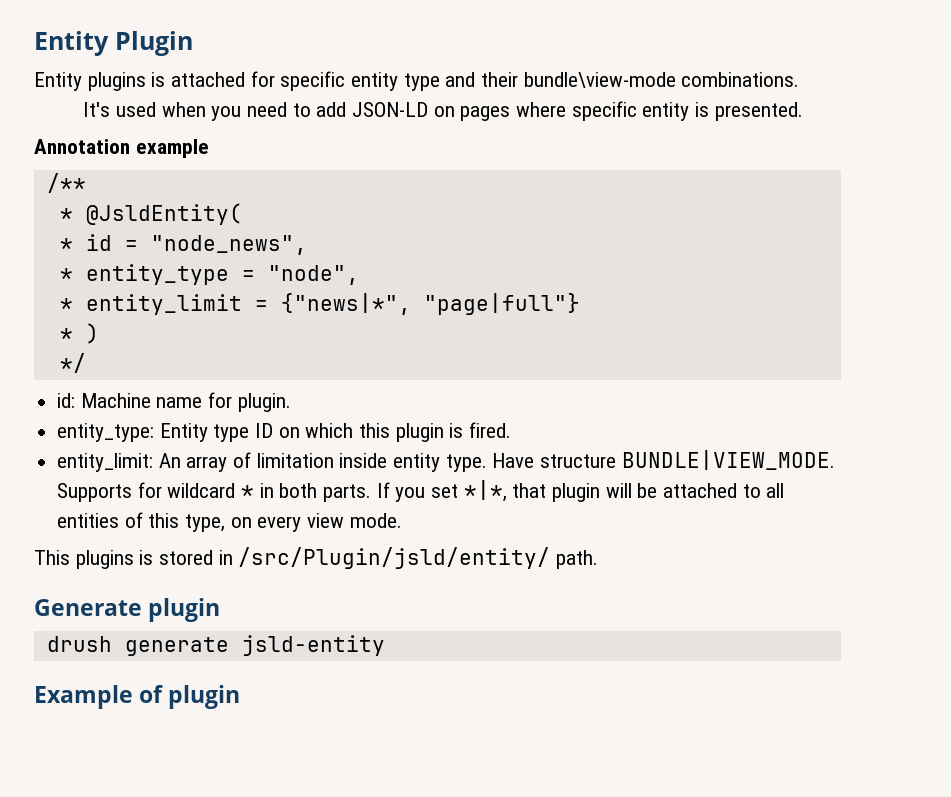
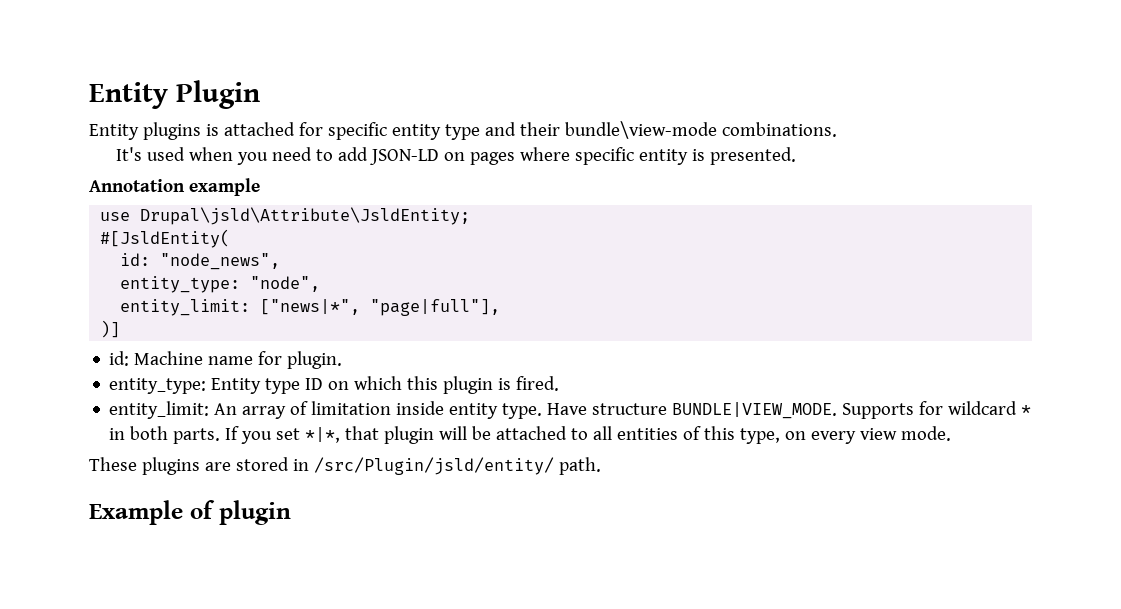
[46,173,86,193] [59,203,242,225] [59,234,307,255] [59,264,359,285] [59,293,580,315] [59,323,99,344] [59,353,86,373] /** // * @JsldEntity( // * id = "node_news", // * entity_type = "node", // * entity_limit = {"news|*", "page|full"} // * ) // */ -> [100,207,471,225] [100,229,231,248] [120,253,281,270] [120,276,321,293] [120,299,501,316] [100,320,121,338] use Drupal\jsld\Attribute\JsldEntity; // #[JsldEntity( // id: "node_news", // entity_type: "node", // entity_limit: ["news|*", "page|full"], // )]
[34,550,154,569] This plugins is -> [89,457,231,475] These plugins are
[34,598,221,622] [46,635,385,656] // Generate plugin // drush generate jsld-entity -> (601, 466) none

